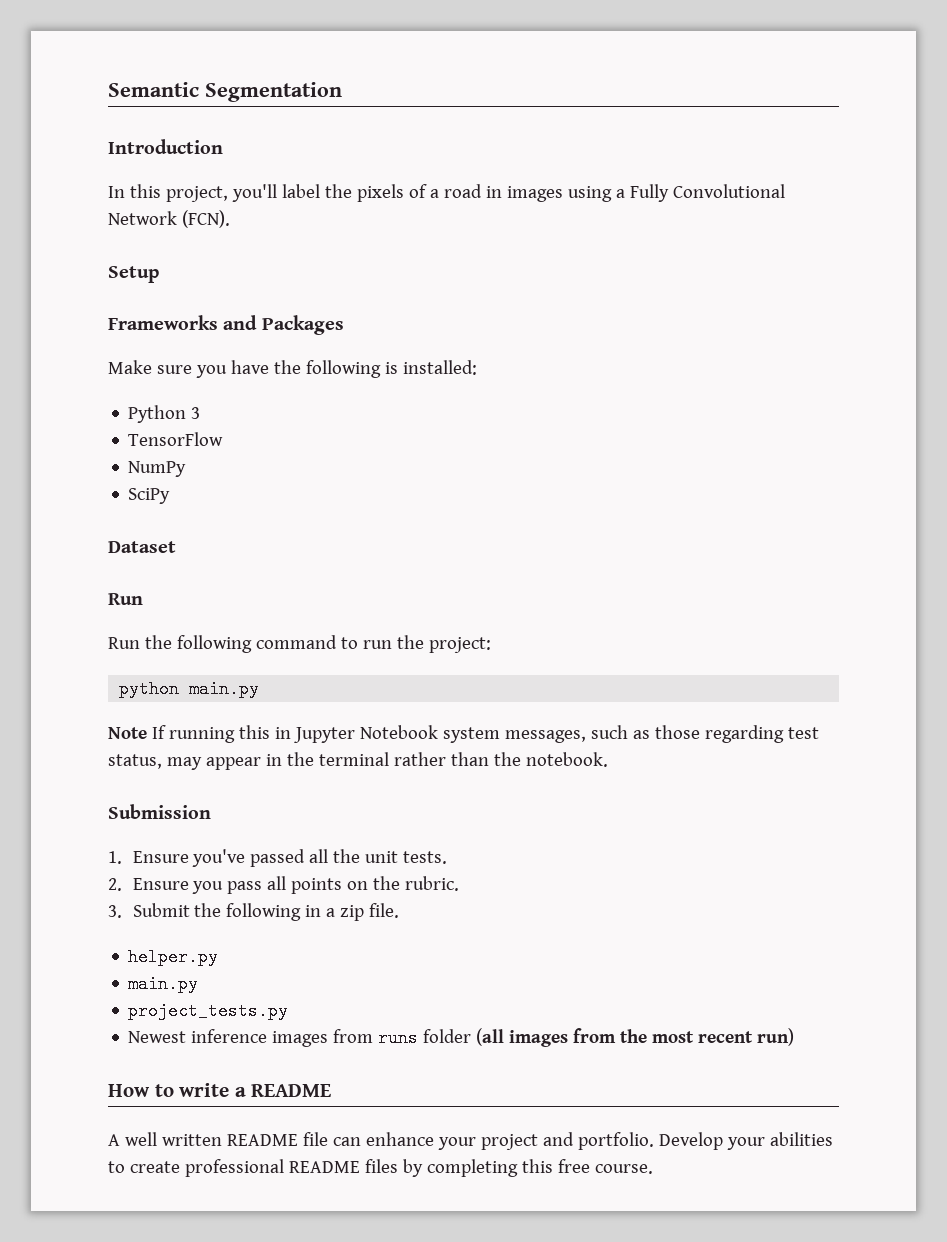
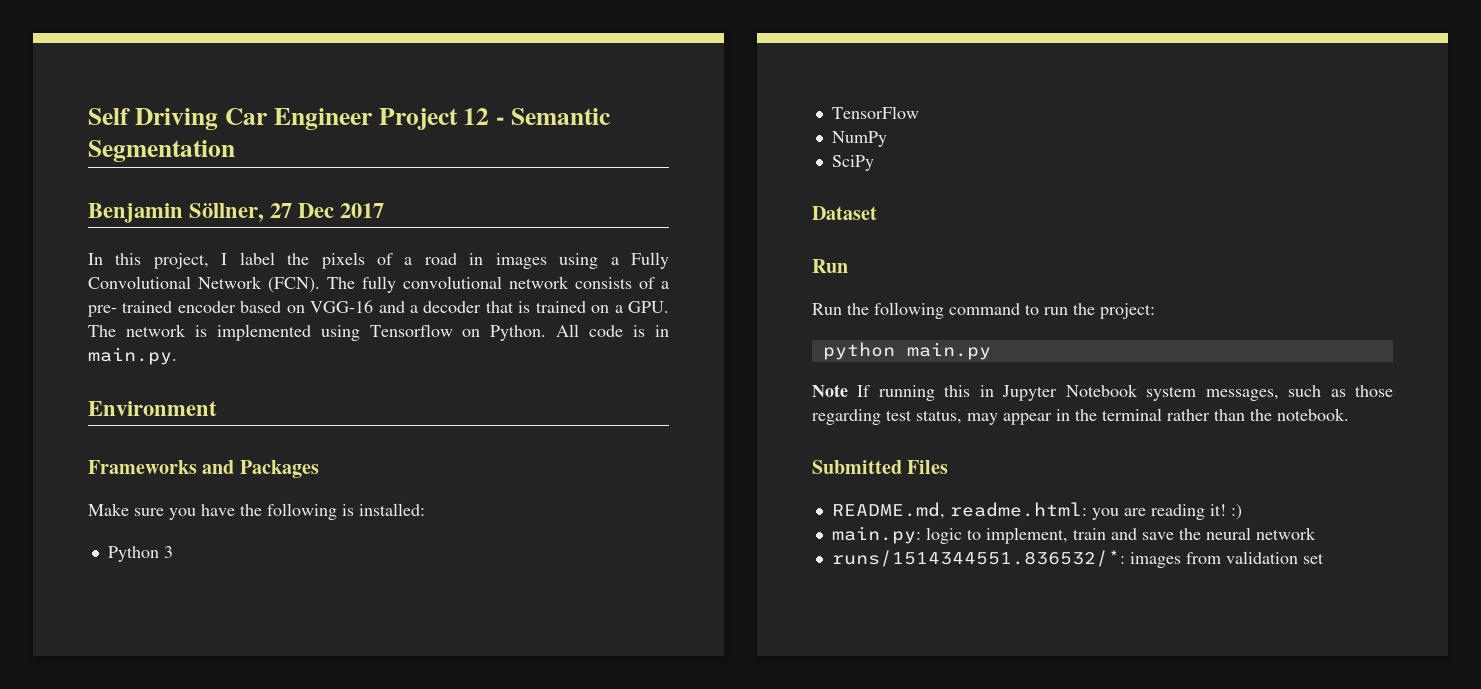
[108,82,342,102] [108,139,223,154] Semantic Segmentation // Introduction -> [88,108,611,130] [88,140,235,162] [88,203,385,223] Self Driving Car Engineer Project 12 - Semantic Segmentation // Benjamin Söllner, 27 Dec 2017
[231,184,277,202] you'll -> [221,253,228,265] I
[108,266,159,283] // Setup -> [327,276,669,293] [88,300,670,317] [88,324,669,341] [88,347,177,365] [88,401,217,416] The fully convolutional network consists of a pre- trained encoder based on VGG-16 and a decoder that is trained on a GPU. The network is implemented using Tensorflow on Python. All code is in main.py. // Environment
[108,804,211,819] [108,849,448,867] [108,876,460,894] [108,903,400,921] [128,948,219,966] [128,975,199,993] [128,1002,289,1020] [128,1028,795,1047] [108,1083,332,1097] [108,1132,833,1150] [108,1159,653,1177] Submission // 1. Ensure you've passed all the unit tests. // 2. Ensure you pass all points on the rubric. // 3. Submit the following in a zip file. // helper.py // main.py // project_tests.py // Newest inference images from runs folder (all images from the most recent run) // How to write a README // A well written README file can enhance your project and portfolio. Develop your abilities to create professional README files by completing this free course. -> [812,460,949,474] [831,502,1242,520] [831,526,1316,544] [831,550,1324,568] Submitted Files // README.md, readme.html: you are reading it! :) // main.py: logic to implement, train and save the neural network // runs/1514344551.836532/*: images from validation set

